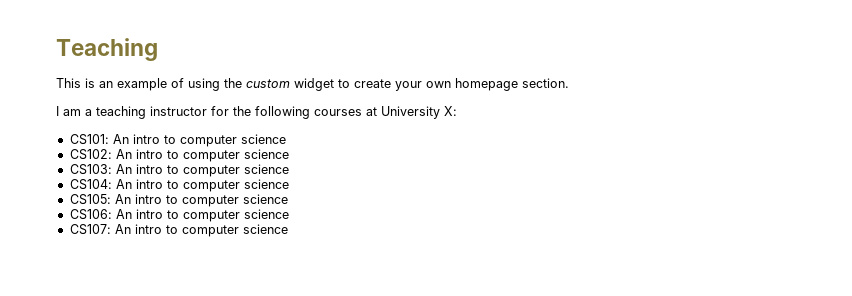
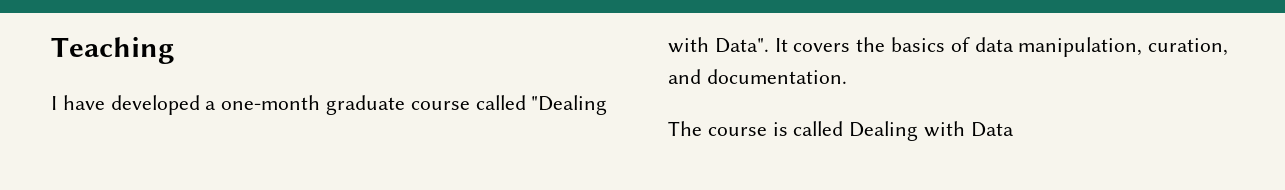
[56,78,569,91] [56,106,457,119] [69,134,286,147] [69,149,289,162] [69,164,289,177] [69,179,289,192] [69,194,288,207] [69,209,289,222] [69,224,288,237] This is an example of using the custom widget to create your own homepage section. // I am a teaching instructor for the following courses at University X: // CS101: An intro to computer science // CS102: An intro to computer science // CS103: An intro to computer science // CS104: An intro to computer science // CS105: An intro to computer science // CS106: An intro to computer science // CS107: An intro to computer science -> [51,95,608,115] [668,37,1229,57] [668,69,847,84] [668,121,1014,141] I have developed a one-month graduate course called "Dealing with Data". It covers the basics of data manipulation, curation, and documentation. // The course is called Dealing with Data

